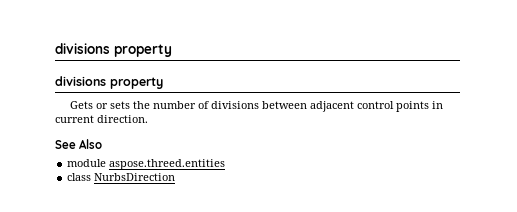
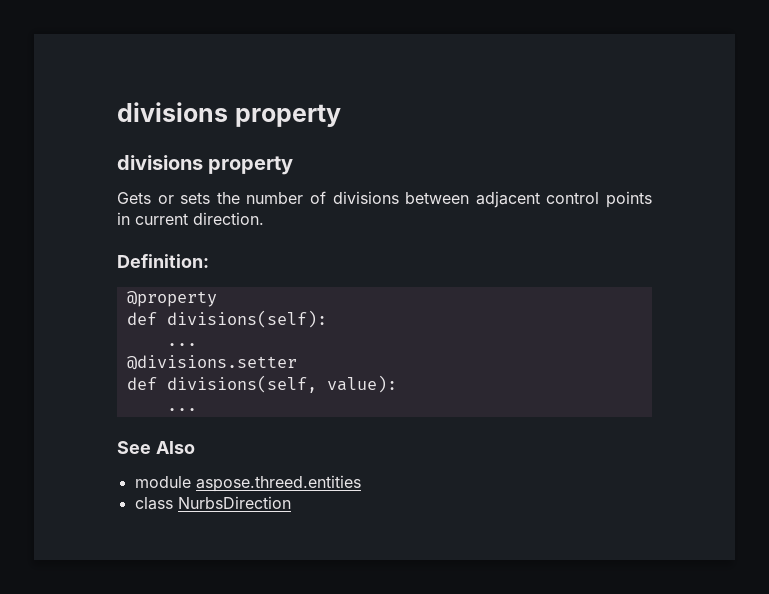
(148, 119) none -> [117,254,209,268] [126,291,217,307] [126,310,327,328] [166,343,197,346] [126,355,297,370] [126,375,397,393] [166,408,197,411] // Definition: // @property // def divisions(self): // ... // @divisions.setter // def divisions(self, value): // ...

